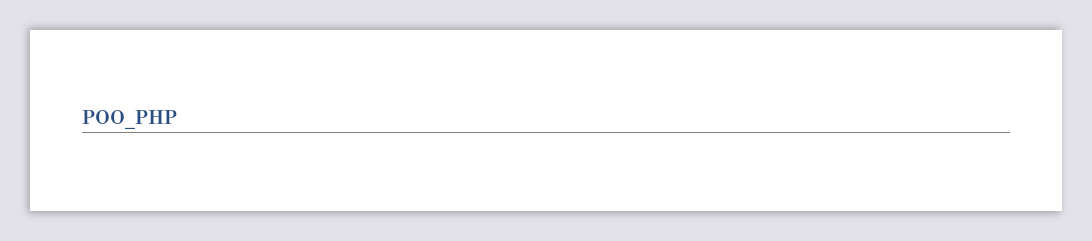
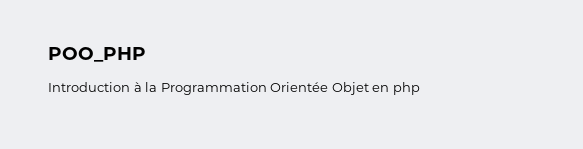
(177, 119) none -> [48,82,420,95] // Introduction à la Programmation Orientée Objet en php

